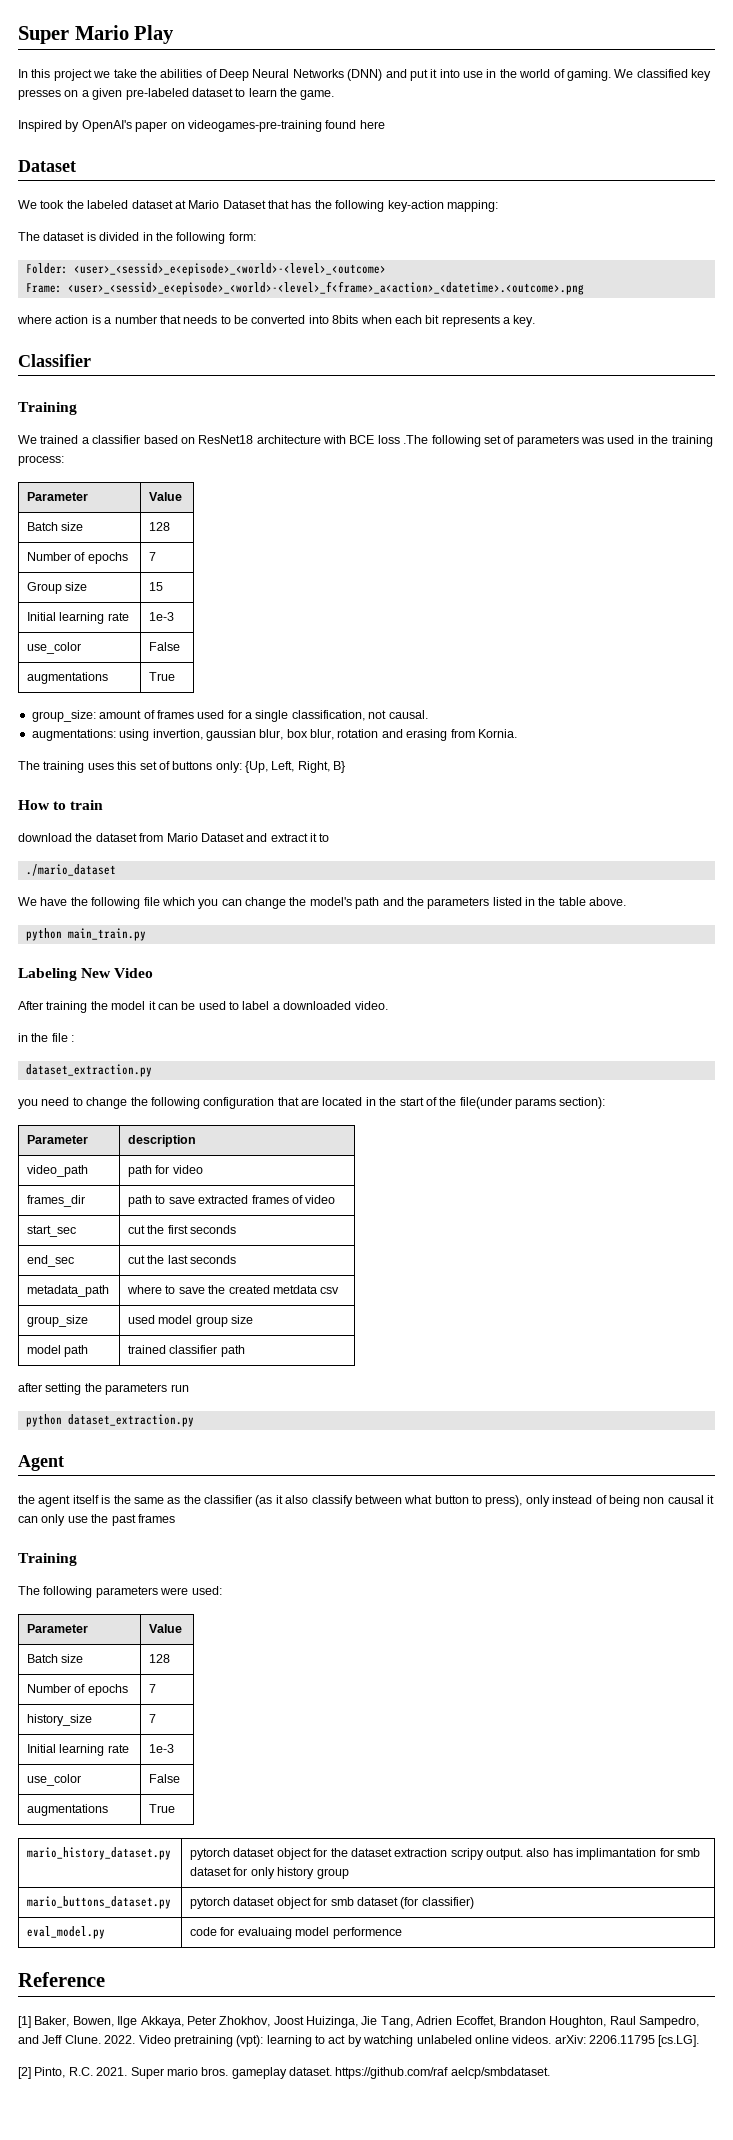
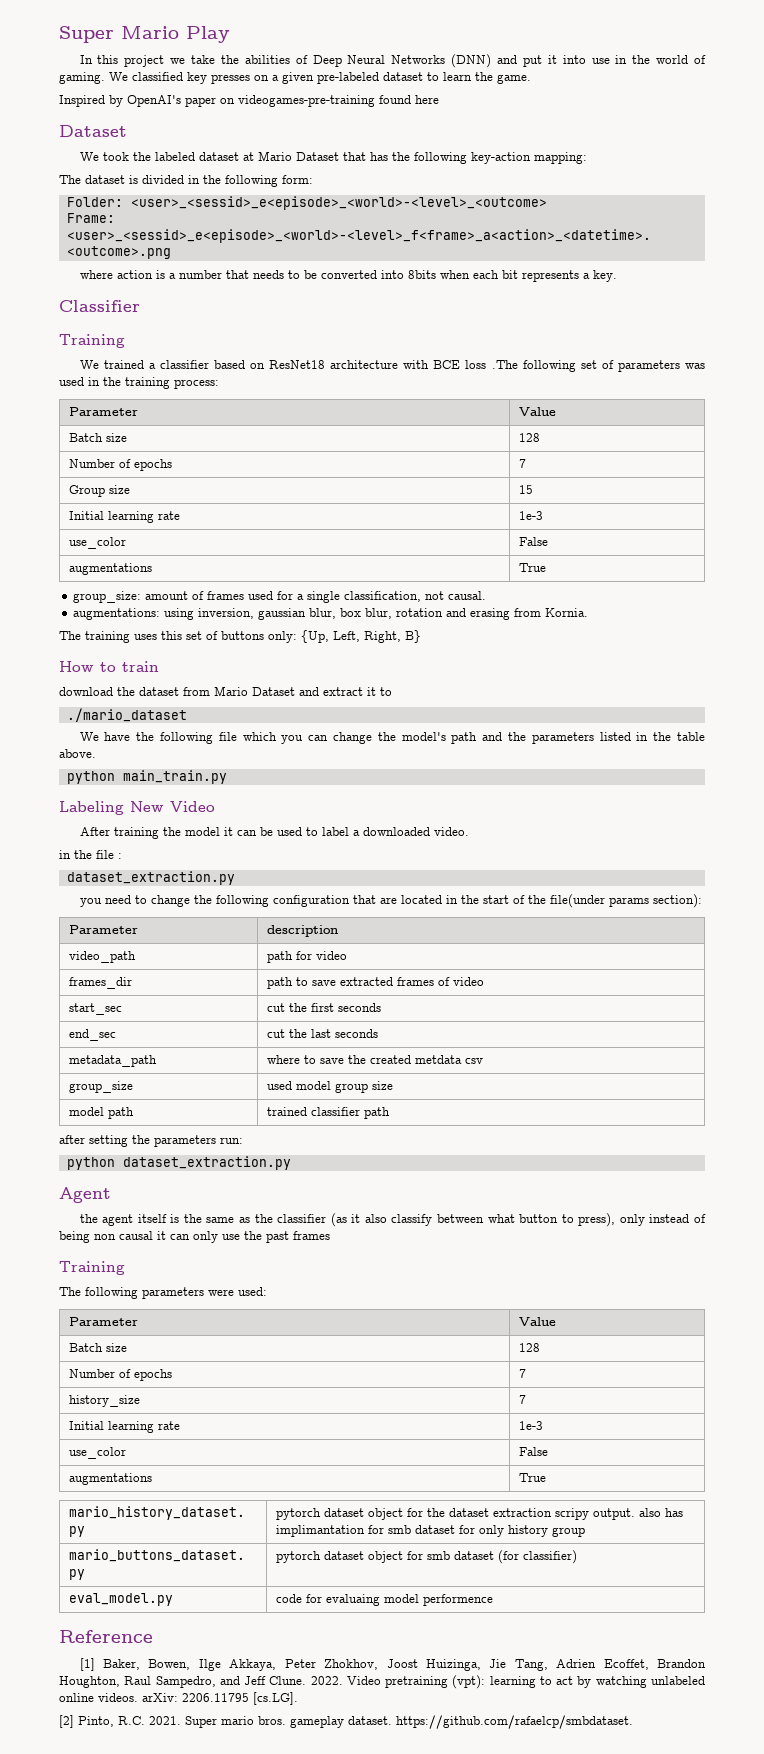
[152,729,203,740] invertion, -> [198,608,255,619] inversion,
[170,1384,189,1392] run -> [220,1137,243,1144] run:
[335,2067,550,2079] https://github.com/raf aelcp/smbdataset. -> [396,1715,633,1729] https://github.com/rafaelcp/smbdataset.

